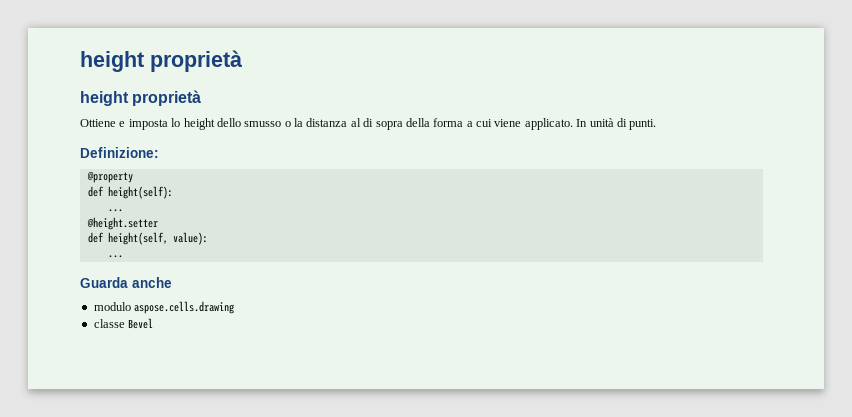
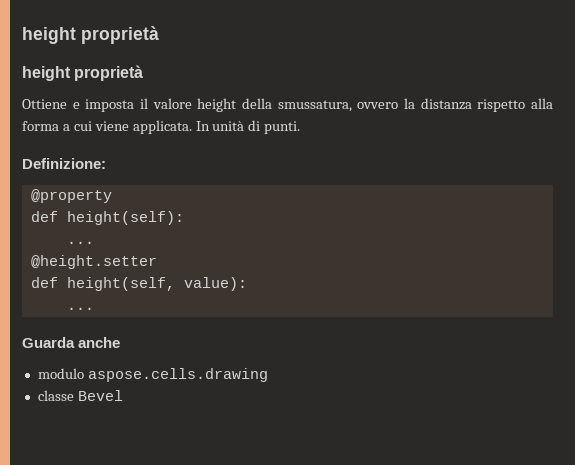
[171,118,430,130] lo height dello smusso o la distanza al di sopra della -> [140,98,553,112] il valore height della smussatura, ovvero la distanza rispetto alla
[524,118,573,130] applicato. -> [132,120,192,134] applicata.

